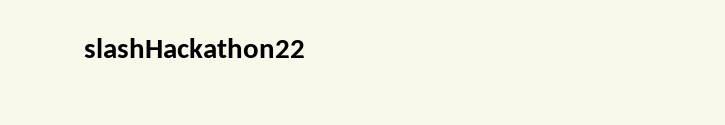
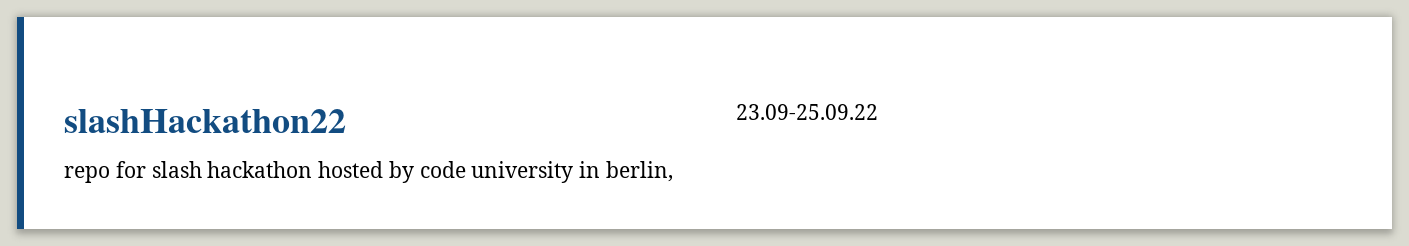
(305, 48) none -> [64,161,673,183] [736,104,878,120] // repo for slash hackathon hosted by code university in berlin, 23.09-25.09.22

